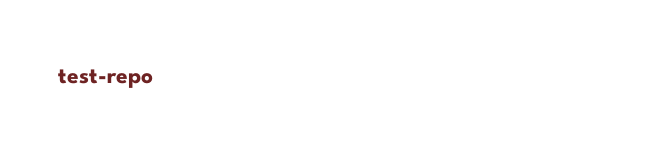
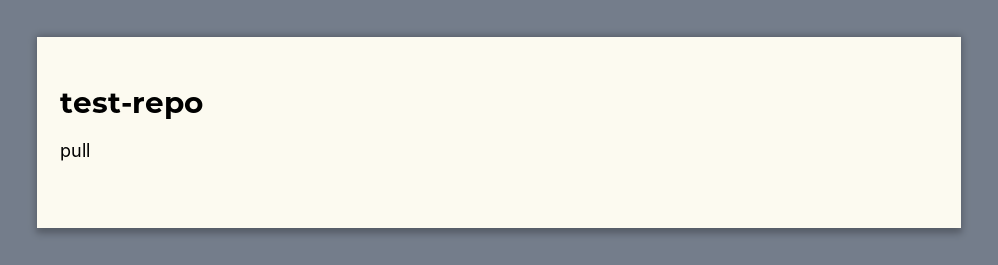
(153, 78) none -> [60,143,90,161] // pull

